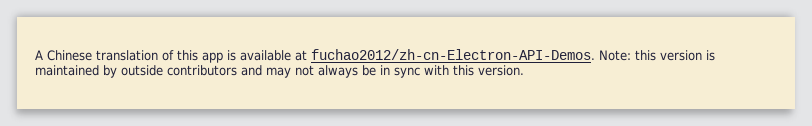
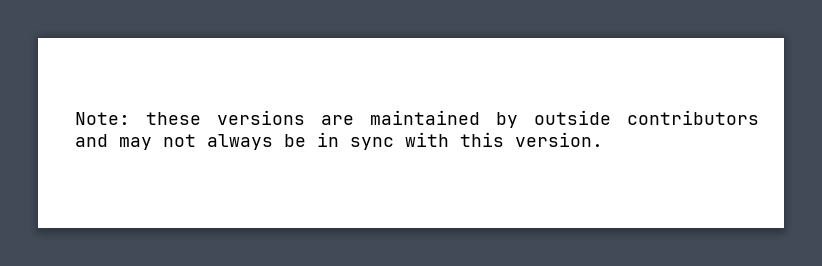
[35,49,715,63] A Chinese translation of this app is available at fuchao2012/zh-cn-Electron-API-Demos. Note: this version is -> [75,110,354,125] Note: these versions are

